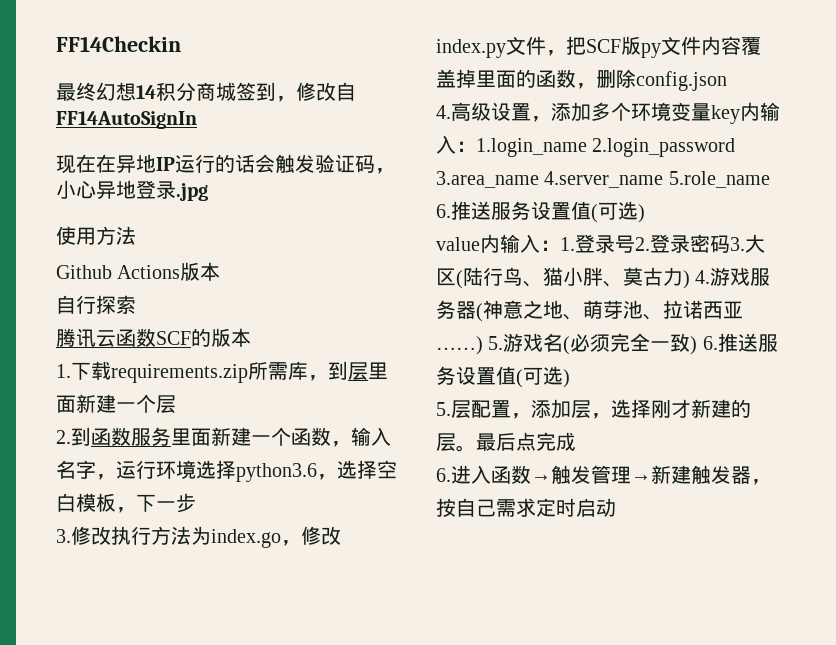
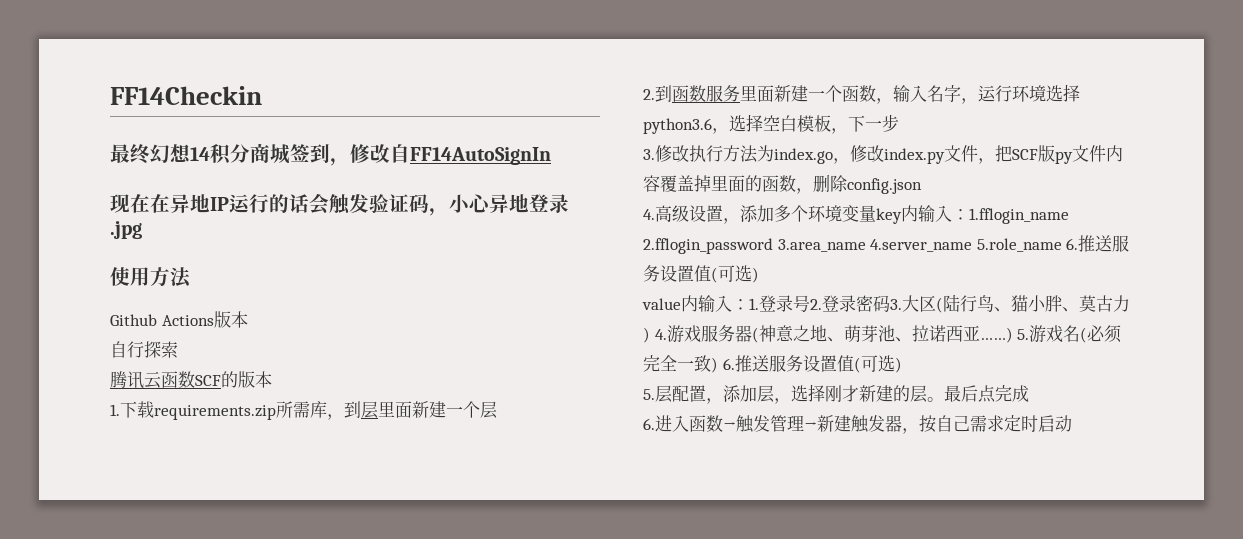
[476,138,736,157] 1.login_name 2.login_password -> [969,208,1069,224] [643,238,773,254] 1.fflogin_name 2.fflogin_password

